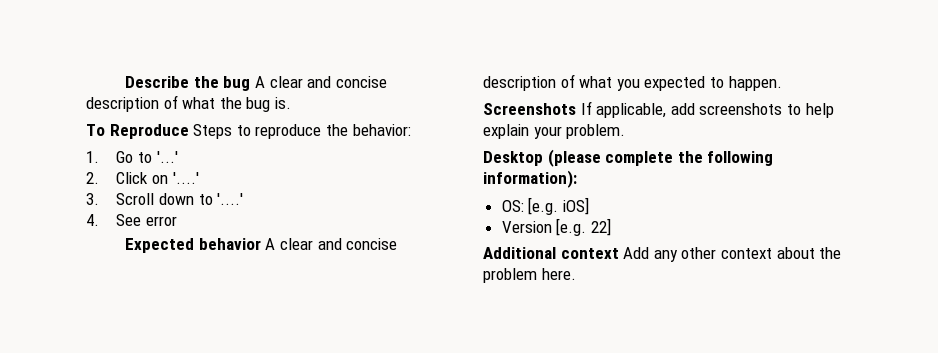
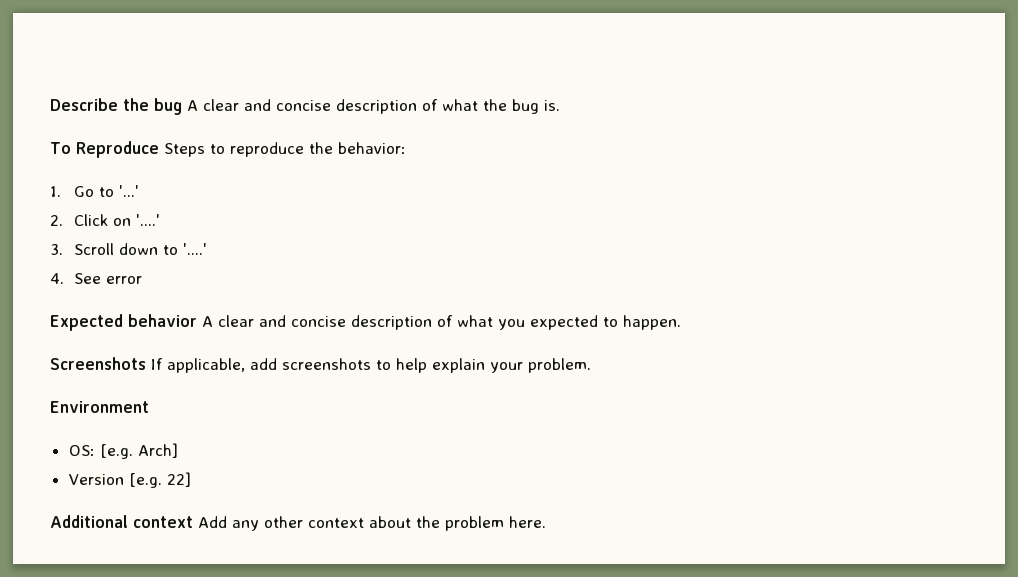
[483,149,774,167] [483,170,577,188] Desktop (please complete the following information): -> [50,401,149,413] Environment
[562,197,589,215] iOS] -> [137,443,178,458] Arch]

